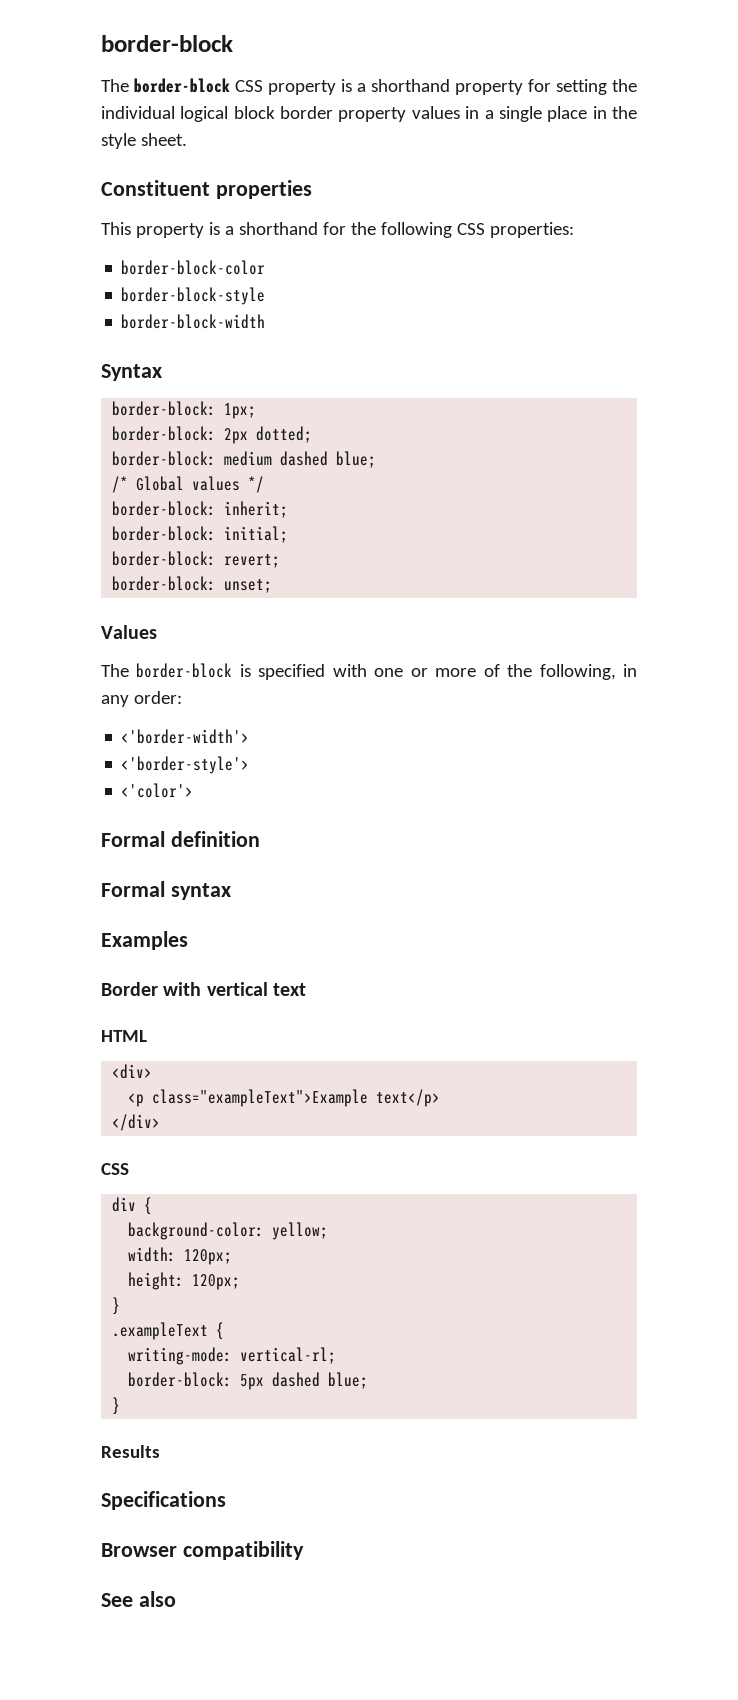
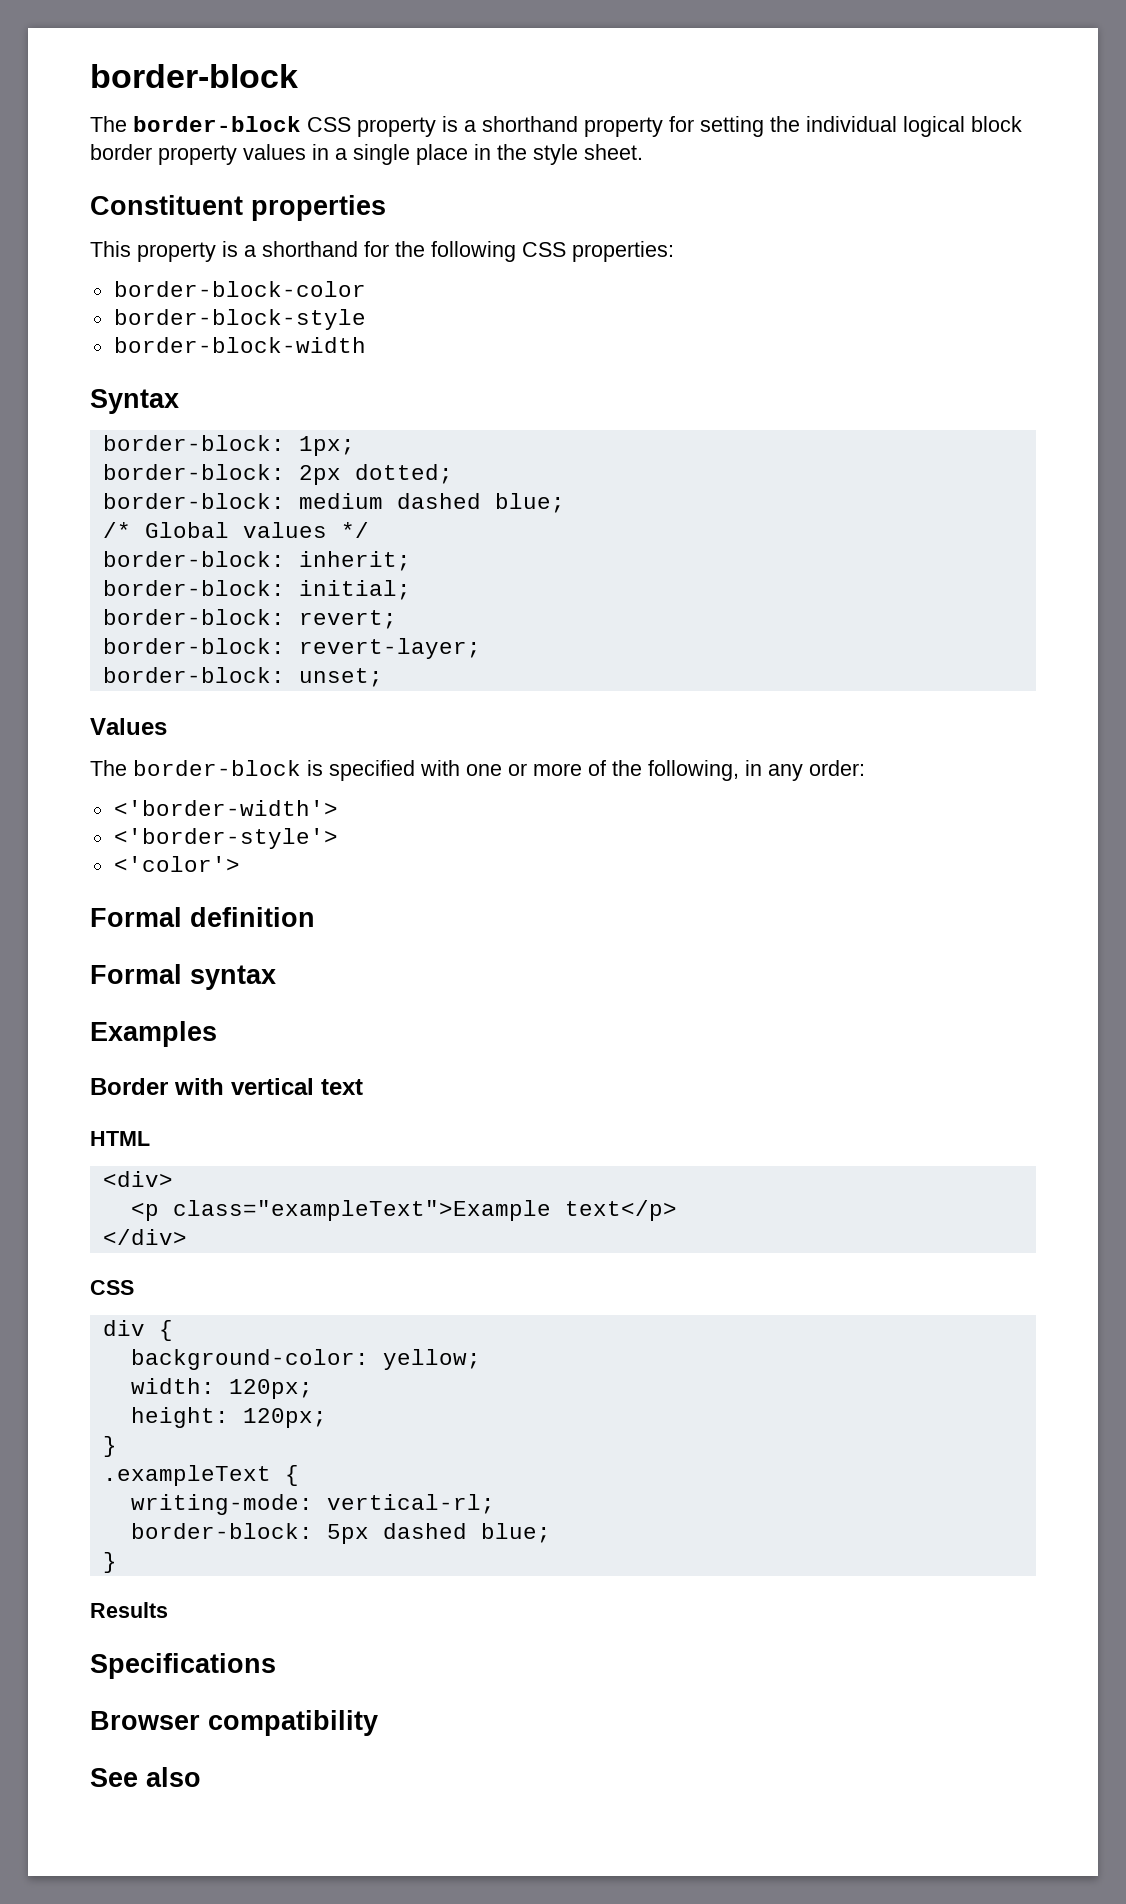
(281, 561) none -> [102,638,481,659] // border-block: revert-layer;

